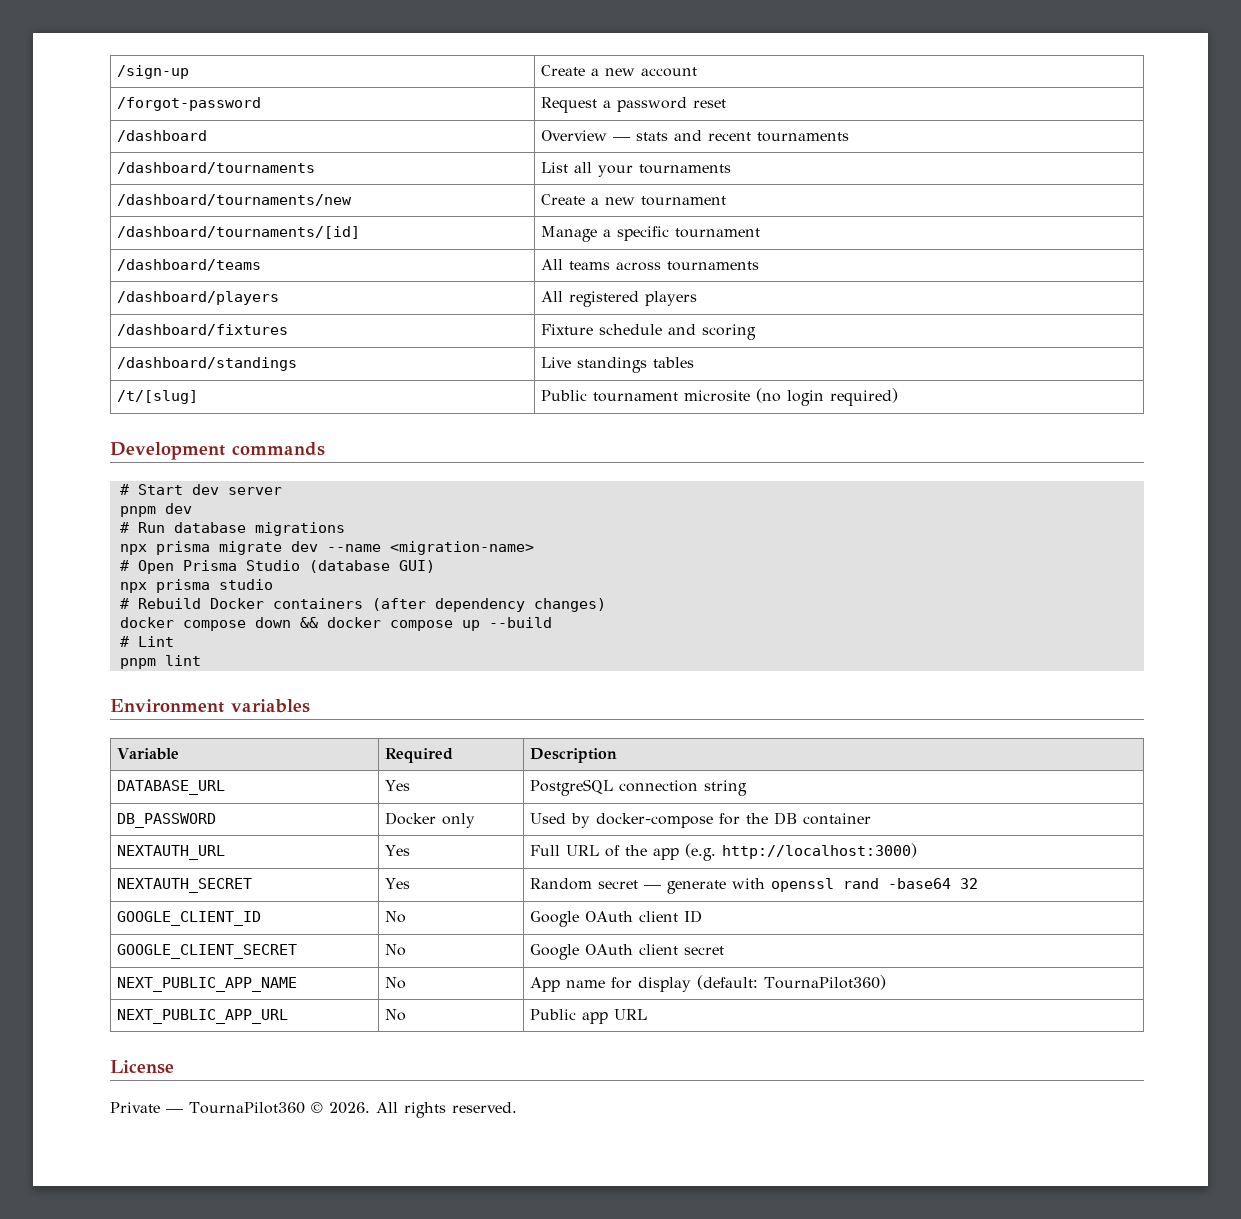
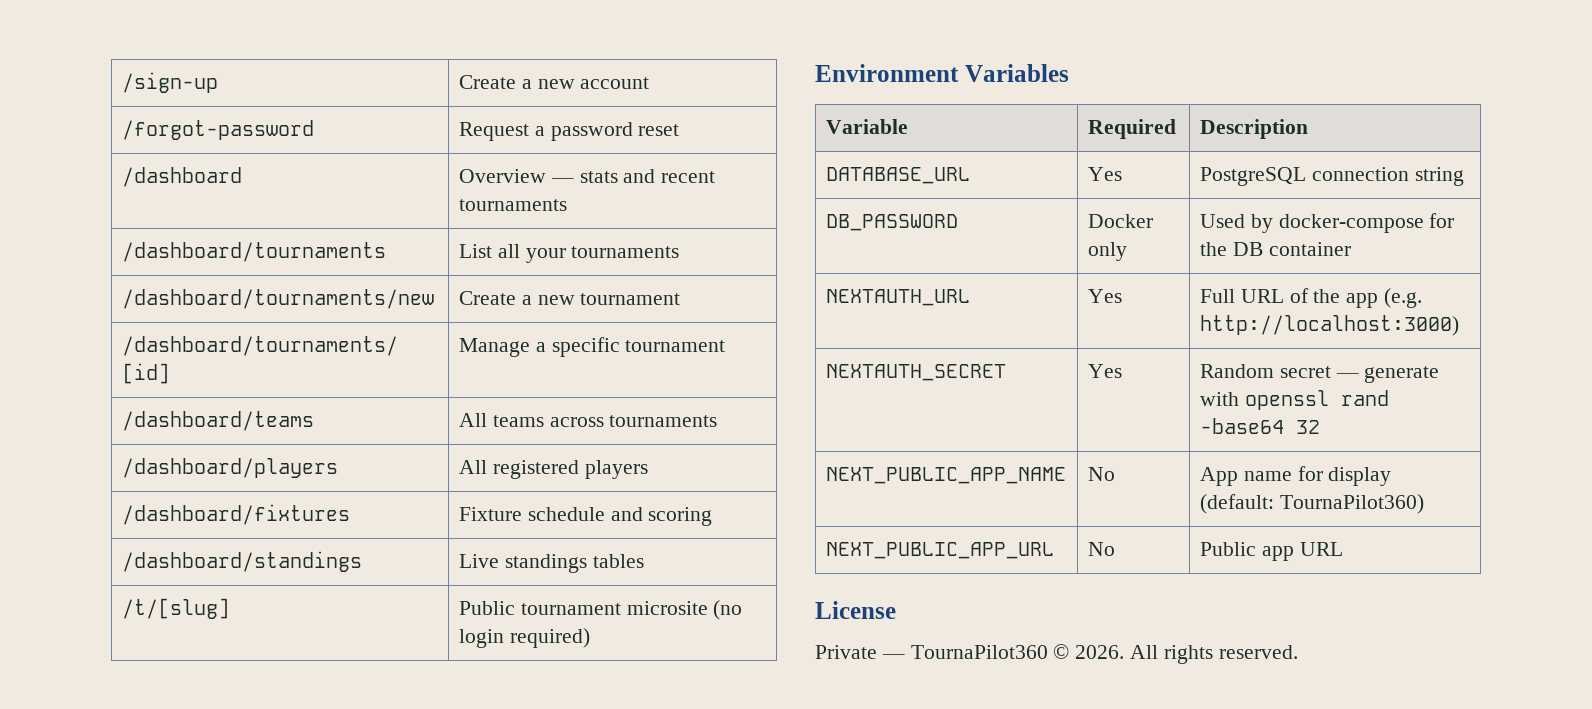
[110,442,325,460] [119,484,282,495] [119,503,192,517] [119,522,345,536] [119,541,534,555] [119,560,435,574] [119,579,273,593] [119,598,606,612] [119,617,552,631] [119,636,174,647] [119,655,201,669] // Development commands // # Start dev server // pnpm dev // # Run database migrations // npx prisma migrate dev --name <migration-name> // # Open Prisma Studio (database GUI) // npx prisma studio // # Rebuild Docker containers (after dependency changes) // docker compose down && docker compose up --build // # Lint // pnpm lint -> (590, 638) none
[231,699,310,713] variables -> [964,64,1069,82] Variables
[117,911,262,926] [385,911,407,923] [530,910,703,927] [117,944,298,959] [385,944,407,956] [530,944,725,960] // GOOGLE_CLIENT_ID | No | Google OAuth client ID // GOOGLE_CLIENT_SECRET | No | Google OAuth client secret -> (1320, 427) none

